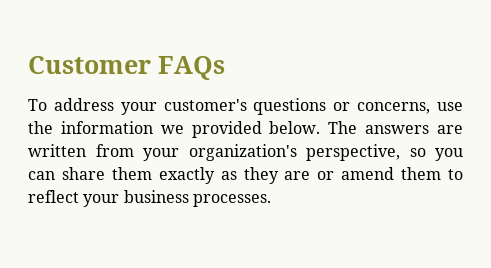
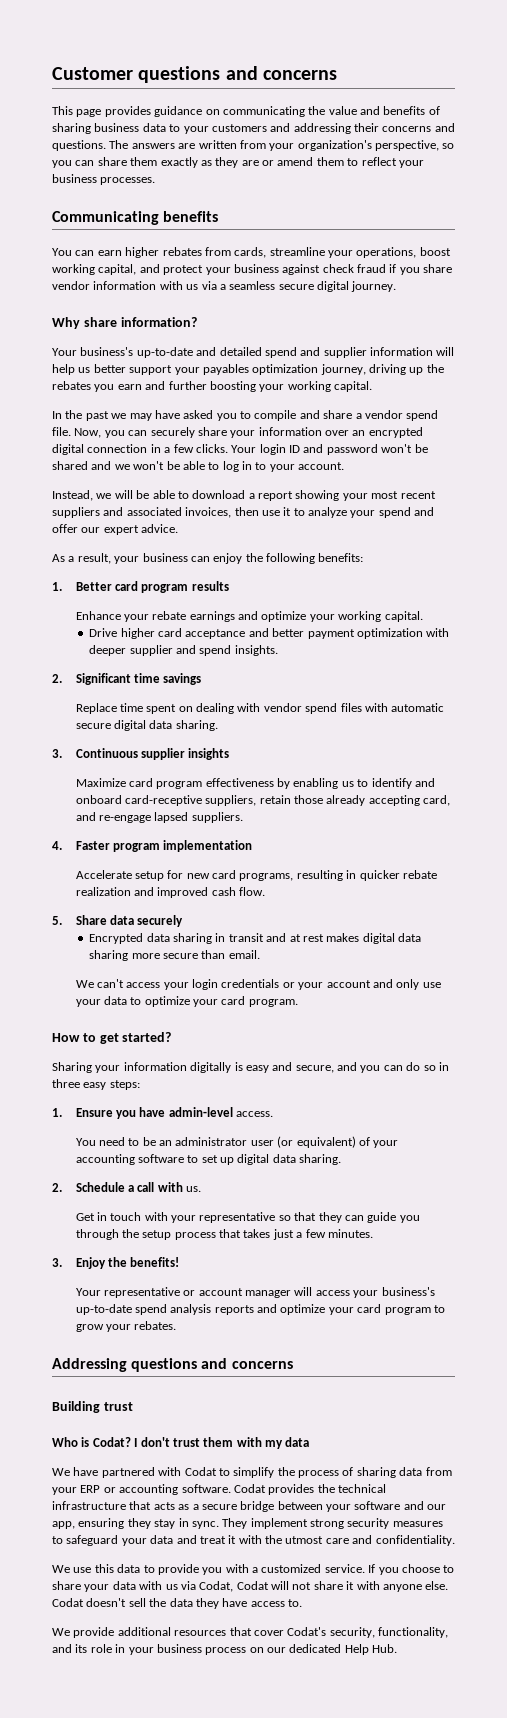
[158,56,225,80] [28,98,464,115] [28,121,321,138] FAQs // To address your customer's questions or concerns, use the information we provided below. -> [138,66,337,83] [52,106,440,117] [52,123,455,134] [52,140,106,151] questions and concerns // This page provides guidance on communicating the value and benefits of sharing business data to your customers and addressing their concerns and questions.
(271, 200) none -> [52,211,219,225] [52,247,451,258] [52,264,453,275] [52,281,397,292] [52,317,197,329] [52,347,455,358] [52,364,444,375] [52,381,372,392] [52,410,439,421] [52,427,423,438] [52,444,428,455] [52,461,345,472] [52,490,436,501] [52,507,435,518] [52,524,179,535] [52,553,364,564] [52,581,229,593] [75,611,423,622] [89,628,450,639] [89,645,278,656] [52,673,202,685] [75,703,445,714] [75,720,218,731] [52,748,230,760] [75,778,435,789] [75,795,451,806] [75,812,243,823] [52,840,253,852] [75,870,437,881] [75,887,266,898] [52,915,184,927] [89,933,422,944] [89,950,260,961] [75,979,441,990] [75,996,298,1007] [52,1032,172,1044] [52,1062,449,1073] [52,1079,140,1090] [52,1107,274,1119] [75,1136,399,1148] [75,1154,342,1165] [52,1182,202,1192] [75,1212,420,1223] [75,1229,373,1240] [52,1257,180,1269] [75,1287,435,1298] [75,1304,445,1315] [75,1321,177,1332] [52,1358,293,1372] [52,1401,133,1413] [52,1437,310,1449] [52,1467,452,1478] [52,1484,386,1495] [52,1501,447,1512] [52,1518,443,1529] [52,1535,455,1546] [52,1564,455,1575] [52,1581,449,1592] [52,1598,302,1609] [52,1627,448,1638] [52,1644,398,1655] // Communicating benefits // You can earn higher rebates from cards, streamline your operations, boost working capital, and protect your business against check fraud if you share vendor information with us via a seamless secure digital journey. // Why share information? // Your business's up-to-date and detailed spend and supplier information will help us better support your payables optimization journey, driving up the rebates you earn and further boosting your working capital. // In the past we may have asked you to compile and share a vendor spend file. Now, you can securely share your information over an encrypted digital connection in a few clicks. Your login ID and password won't be shared and we won't be able to log in to your account. // Instead, we will be able to download a report showing your most recent suppliers and associated invoices, then use it to analyze your spend and offer our expert advice. // As a result, your business can enjoy the following benefits: // 1. Better card program results // Enhance your rebate earnings and optimize your working capital. // Drive higher card acceptance and better payment optimization with deeper supplier and spend insights. // 2. Significant time savings // Replace time spent on dealing with vendor spend files with automatic secure digital data sharing. // 3. Continuous supplier insights // Maximize card program effectiveness by enabling us to identify and onboard card-receptive suppliers, retain those already accepting card, and re-engage lapsed suppliers. // 4. Faster program implementation // Accelerate setup for new card programs, resulting in quicker rebate realization and improved cash flow. // 5. Share data securely // Encrypted data sharing in transit and at rest makes digital data sharing more secure than email. // We can't access your login credentials or your account and only use your data to optimize your card program. // How to get started? // Sharing your information digitally is easy and secure, and you can do so in three easy steps: // 1. Ensure you have admin-level access. // You need to be an administrator user (or equivalent) of your accounting software to set up digital data sharing. // 2. Schedule a call with us. // Get in touch with your representative so that they can guide you through the setup process that takes just a few minutes. // 3. Enjoy the benefits! // Your representative or account manager will access your business's up-to-date spend analysis reports and optimize your card program to grow your rebates. // Addressing questions and concerns // Building trust // Who is Codat? I don't trust them with my data // We have partnered with Codat to simplify the process of sharing data from your ERP or accounting software. Codat provides the technical infrastructure that acts as a secure bridge between your software and our app, ensuring they stay in sync. They implement strong security measures to safeguard your data and treat it with the utmost care and confidentiality. // We use this data to provide you with a customized service. If you choose to share your data with us via Codat, Codat will not share it with anyone else. Codat doesn't sell the data they have access to. // We provide additional resources that cover Codat's security, functionality, and its role in your business process on our dedicated Help Hub.

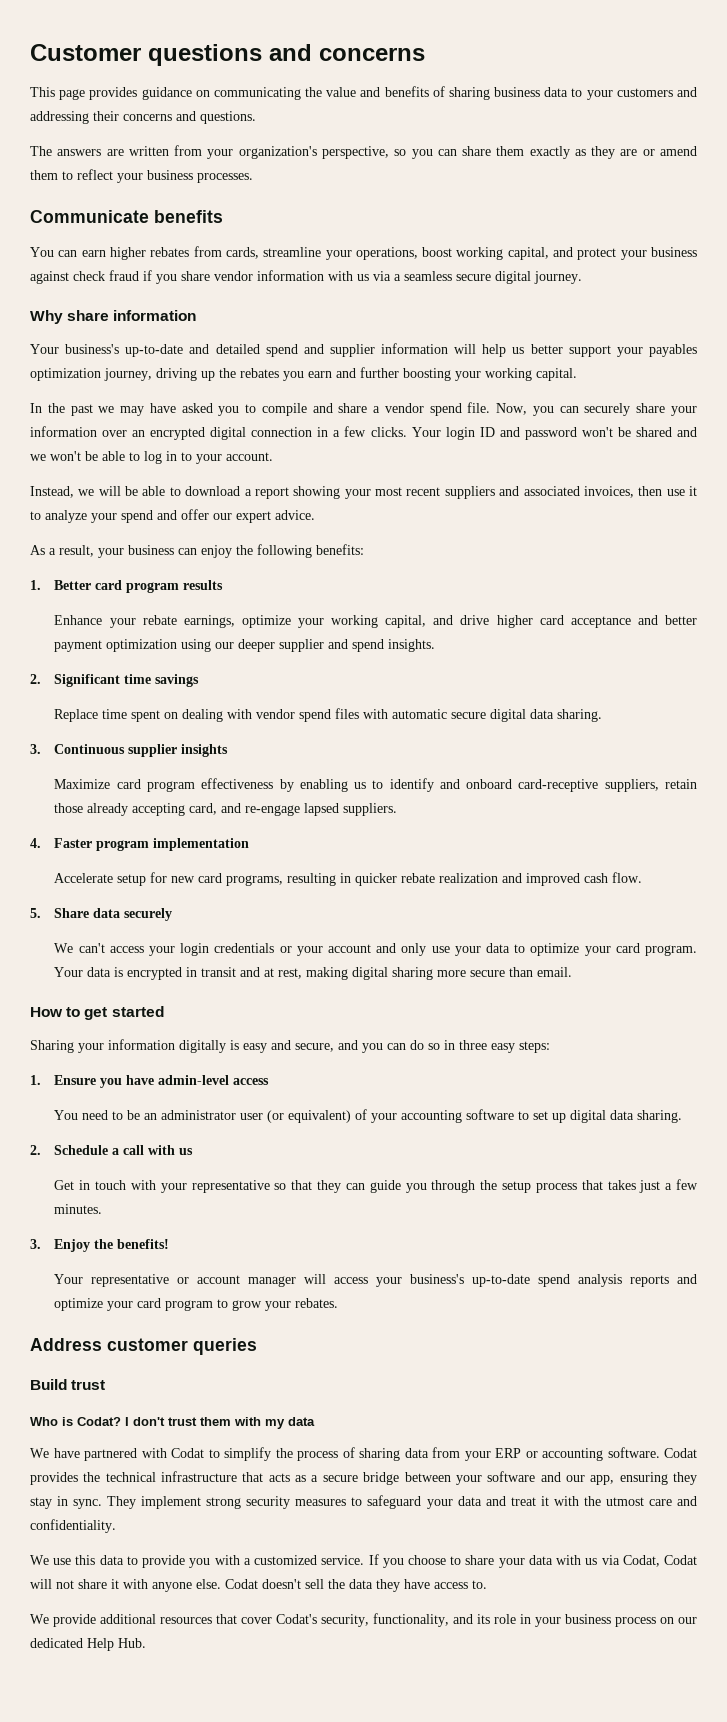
(106, 145) none -> (256, 117) //
[52,211,159,225] Communicating -> [30,210,149,223] Communicate
[120,317,197,327] information? -> [113,310,197,321] information
[189,611,259,622] earnings and -> [183,615,235,628] earnings,
[384,611,423,622] [89,628,118,637] capital. // Drive -> [385,615,490,628] capital, and drive
[426,628,450,637] with -> [181,639,235,652] using our
[89,933,422,944] [89,950,260,961] // Encrypted data sharing in transit and at rest makes digital data sharing more secure than email. -> (173, 914) none
(298, 1003) none -> [54,967,573,980] Your data is encrypted in transit and at rest, making digital sharing more secure than email.
[122,1032,172,1042] started? -> [111,1006,164,1017] started
[236,1111,274,1117] access. -> [233,1078,270,1085] access
[186,1186,202,1192] us. -> [179,1148,194,1155] us
[52,1358,293,1372] [52,1401,100,1413] Addressing questions and concerns // Building -> [30,1338,257,1355] [30,1379,67,1390] Address customer queries // Build

